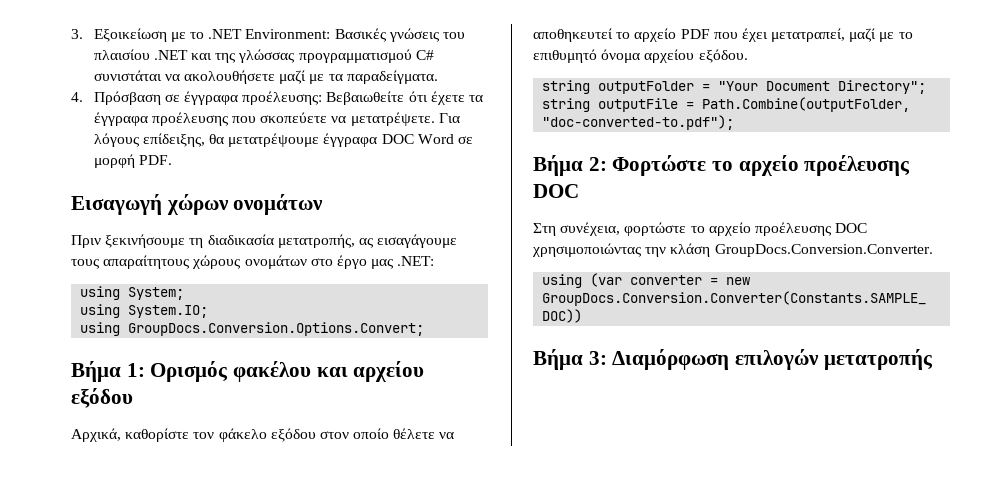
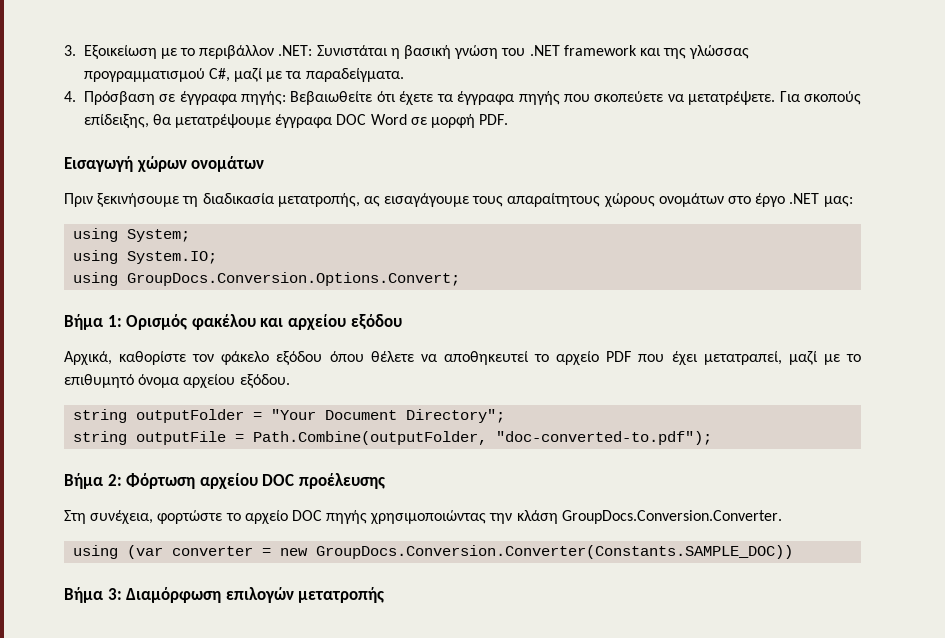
[208,28,465,42] [93,49,434,63] [93,70,275,84] .NET Environment: Βασικές γνώσεις του πλαισίου .NET και της γλώσσας προγραμματισμού C# συνιστάται να ακολουθήσετε -> [199,45,750,59] [83,68,230,82] περιβάλλον .NET: Συνιστάται η βασική γνώση του .NET framework και της γλώσσας προγραμματισμού C#,
[242,91,323,105] προέλευσης: -> [240,91,286,105] πηγής:
[151,112,228,126] προέλευσης -> [518,91,560,105] πηγής
[93,133,139,147] λόγους -> [803,91,861,105] σκοπούς
[371,256,435,269] μας .NET: -> [789,193,853,207] .NET μας:
[319,428,390,439] στον οποίο -> [329,351,364,362] όπου
[612,155,911,176] [533,184,579,198] Φορτώστε το αρχείο προέλευσης DOC -> [126,473,385,489] Φόρτωση αρχείου DOC προέλευσης
[754,222,868,236] προέλευσης DOC -> [291,510,368,524] DOC πηγής

